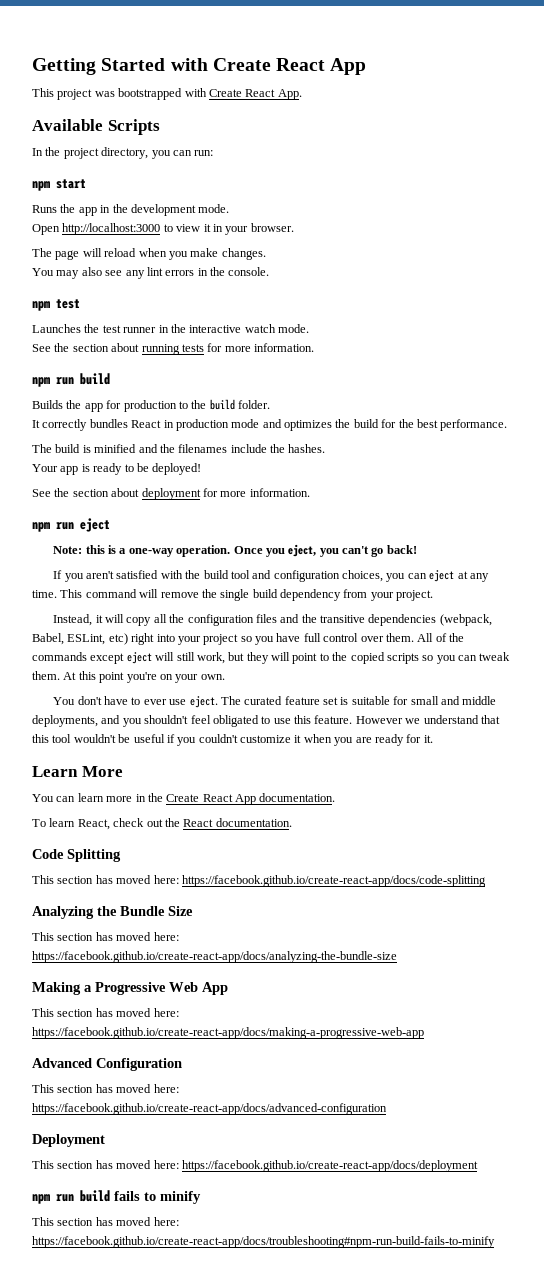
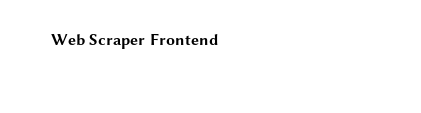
[32,58,367,75] [32,88,302,100] [32,119,160,135] [32,147,214,159] [32,179,86,191] [32,204,230,216] [32,223,294,235] [32,248,266,260] [32,267,270,279] [32,299,80,311] [32,324,309,333] [32,343,314,355] [32,373,110,387] [32,399,270,412] [32,419,508,431] [32,444,326,453] [32,463,202,475] [32,488,310,500] [32,518,110,532] [53,544,417,557] [53,570,489,582] [32,589,434,601] [53,614,492,626] [32,633,464,645] [32,652,511,664] [32,671,225,683] [53,696,497,708] [32,715,500,727] [32,734,433,746] [32,766,123,777] [32,793,336,805] [32,818,292,830] [32,849,121,862] [32,875,486,887] [32,906,193,919] [32,932,179,941] [32,951,397,963] [32,982,228,995] [32,1008,179,1017] [32,1027,424,1039] [32,1058,182,1071] [32,1084,179,1093] [32,1103,387,1115] [32,1134,105,1147] [32,1160,478,1172] [32,1190,201,1204] [32,1217,179,1226] [32,1236,495,1248] Getting Started with Create React App // This project was bootstrapped with Create React App. // Available Scripts // In the project directory, you can run: // npm start // Runs the app in the development mode. // Open http://localhost:3000 to view it in your browser. // The page will reload when you make changes. // You may also see any lint errors in the console. // npm test // Launches the test runner in the interactive watch mode. // See the section about running tests for more information. // npm run build // Builds the app for production to the build folder. // It correctly bundles React in production mode and optimizes the build for the best performance. // The build is minified and the filenames include the hashes. // Your app is ready to be deployed! // See the section about deployment for more information. // npm run eject // Note: this is a one-way operation. Once you eject, you can't go back! // If you aren't satisfied with the build tool and configuration choices, you can eject at any time. This command will remove the single build dependency from your project. // Instead, it will copy all the configuration files and the transitive dependencies (webpack, Babel, ESLint, etc) right into your project so you have full control over them. All of the commands except eject will still work, but they will point to the copied scripts so you can tweak them. At this point you're on your own. // You don't have to ever use eject. The curated feature set is suitable for small and middle deployments, and you shouldn't feel obligated to use this feature. However we understand that this tool wouldn't be useful if you couldn't customize it when you are ready for it. // Learn More // You can learn more in the Create React App documentation. // To learn React, check out the React documentation. // Code Splitting // This section has moved here: https://facebook.github.io/create-react-app/docs/code-splitting // Analyzing the Bundle Size // This section has moved here: https://facebook.github.io/create-react-app/docs/analyzing-the-bundle-size // Making a Progressive Web App // This section has moved here: https://facebook.github.io/create-react-app/docs/making-a-progressive-web-app // Advanced Configuration // This section has moved here: https://facebook.github.io/create-react-app/docs/advanced-configuration // Deployment // This section has moved here: https://facebook.github.io/create-react-app/docs/deployment // npm run build fails to minify // This section has moved here: https://facebook.github.io/create-react-app/docs/troubleshooting#npm-run-build-fails-to-minify -> [51,33,218,49] Web Scraper Frontend

